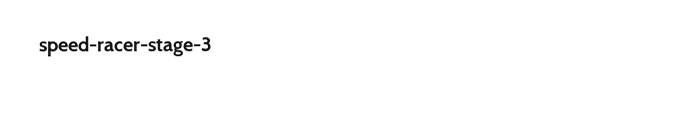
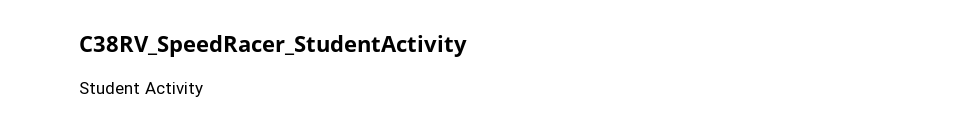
[38,36,212,57] speed-racer-stage-3 -> [79,35,467,57] [79,82,203,97] C38RV_SpeedRacer_StudentActivity // Student Activity

